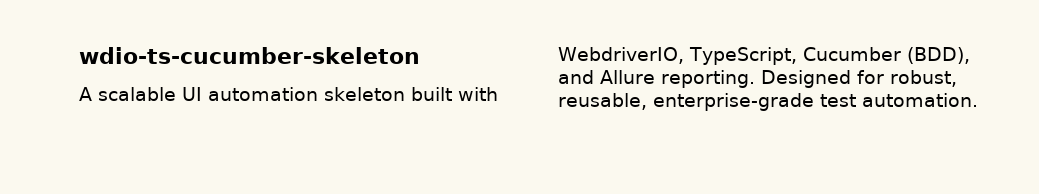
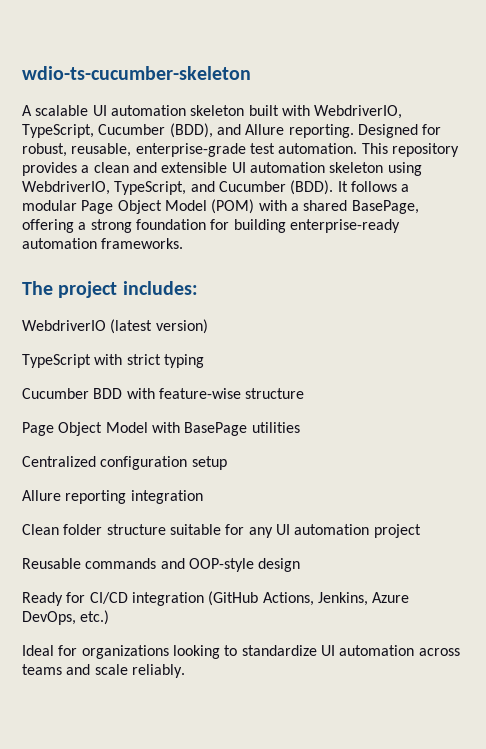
(978, 100) none -> [361,143,459,157] [22,162,422,176] [22,180,410,195] [22,199,419,214] [22,219,400,233] [22,238,184,249] [22,281,198,298] [22,319,208,334] [22,354,204,368] [22,388,305,399] [22,422,300,436] [22,456,227,470] [22,490,203,504] [22,524,421,538] [22,558,301,572] [22,591,410,606] [22,610,110,625] [22,645,460,659] [22,664,185,678] This repository provides a clean and extensible UI automation skeleton using WebdriverIO, TypeScript, and Cucumber (BDD). It follows a modular Page Object Model (POM) with a shared BasePage, offering a strong foundation for building enterprise-ready automation frameworks. // The project includes: // WebdriverIO (latest version) // TypeScript with strict typing // Cucumber BDD with feature-wise structure // Page Object Model with BasePage utilities // Centralized configuration setup // Allure reporting integration // Clean folder structure suitable for any UI automation project // Reusable commands and OOP-style design // Ready for CI/CD integration (GitHub Actions, Jenkins, Azure DevOps, etc.) // Ideal for organizations looking to standardize UI automation across teams and scale reliably.

